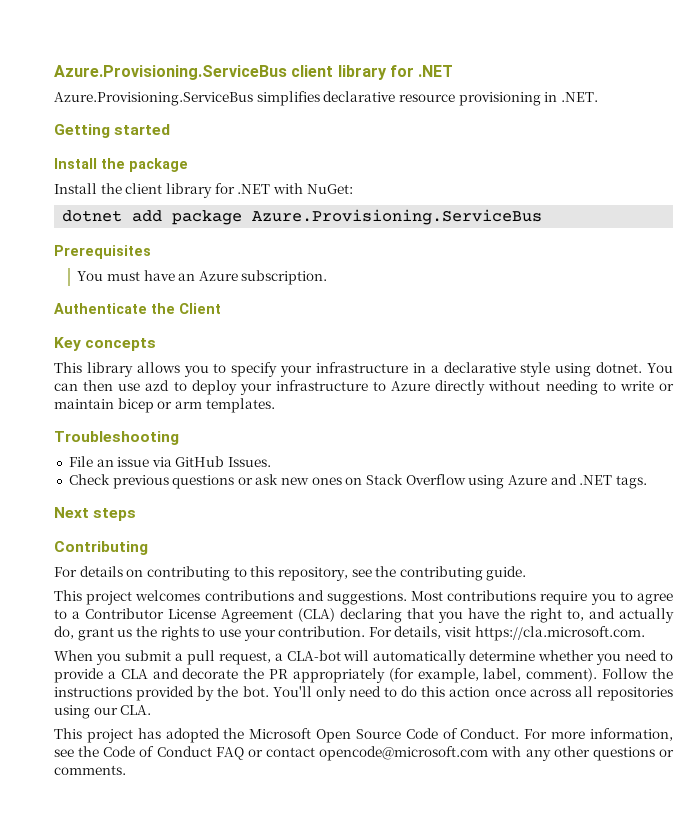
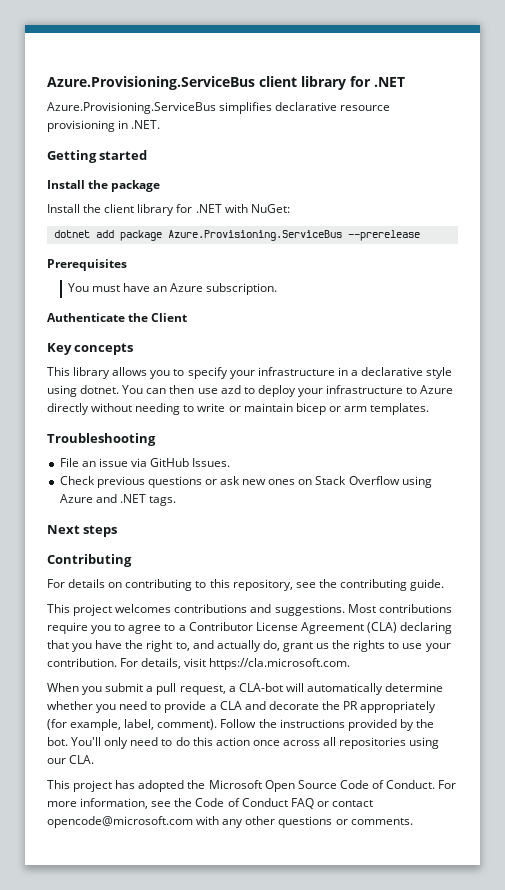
(543, 217) none -> [347,230,420,241] --prerelease

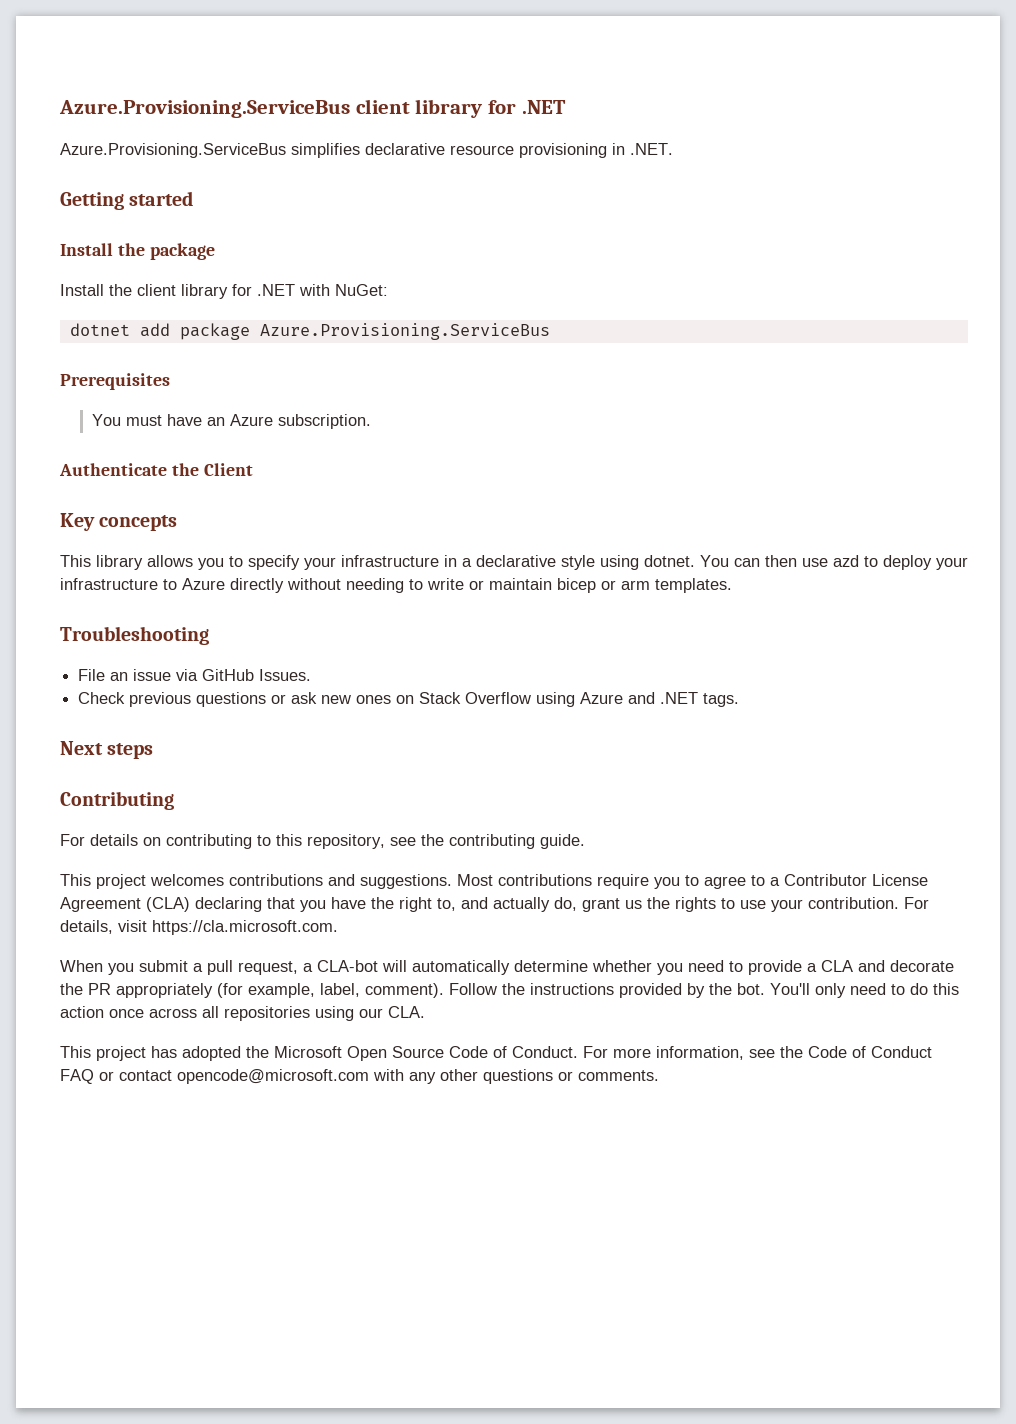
[347,230,420,241] --prerelease -> (550, 331) none

